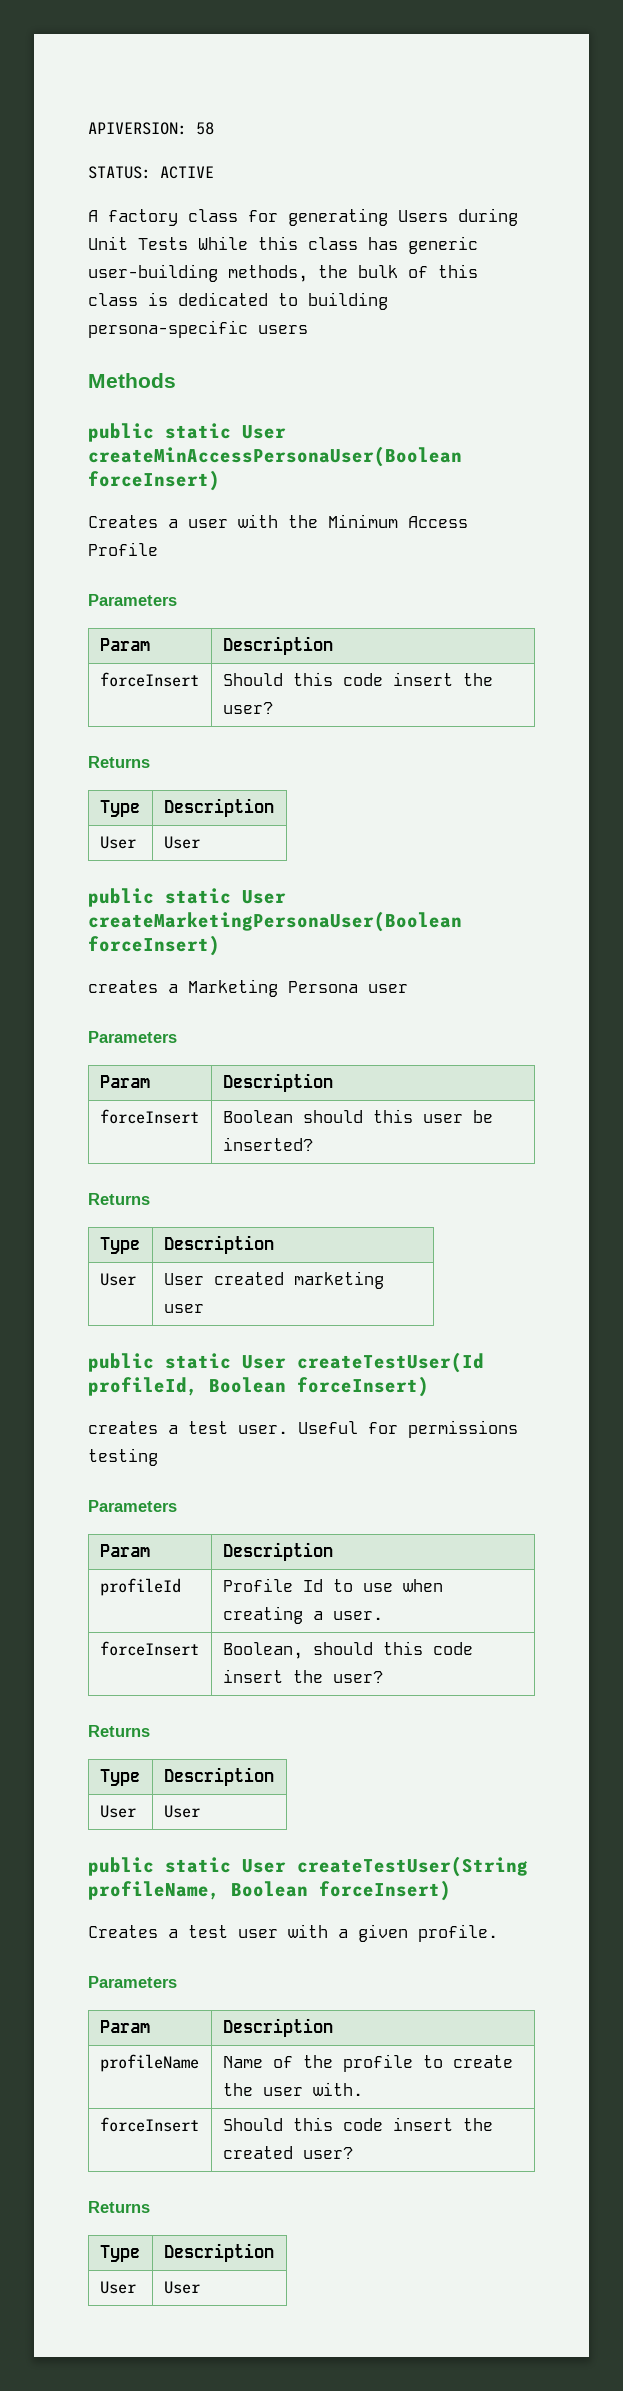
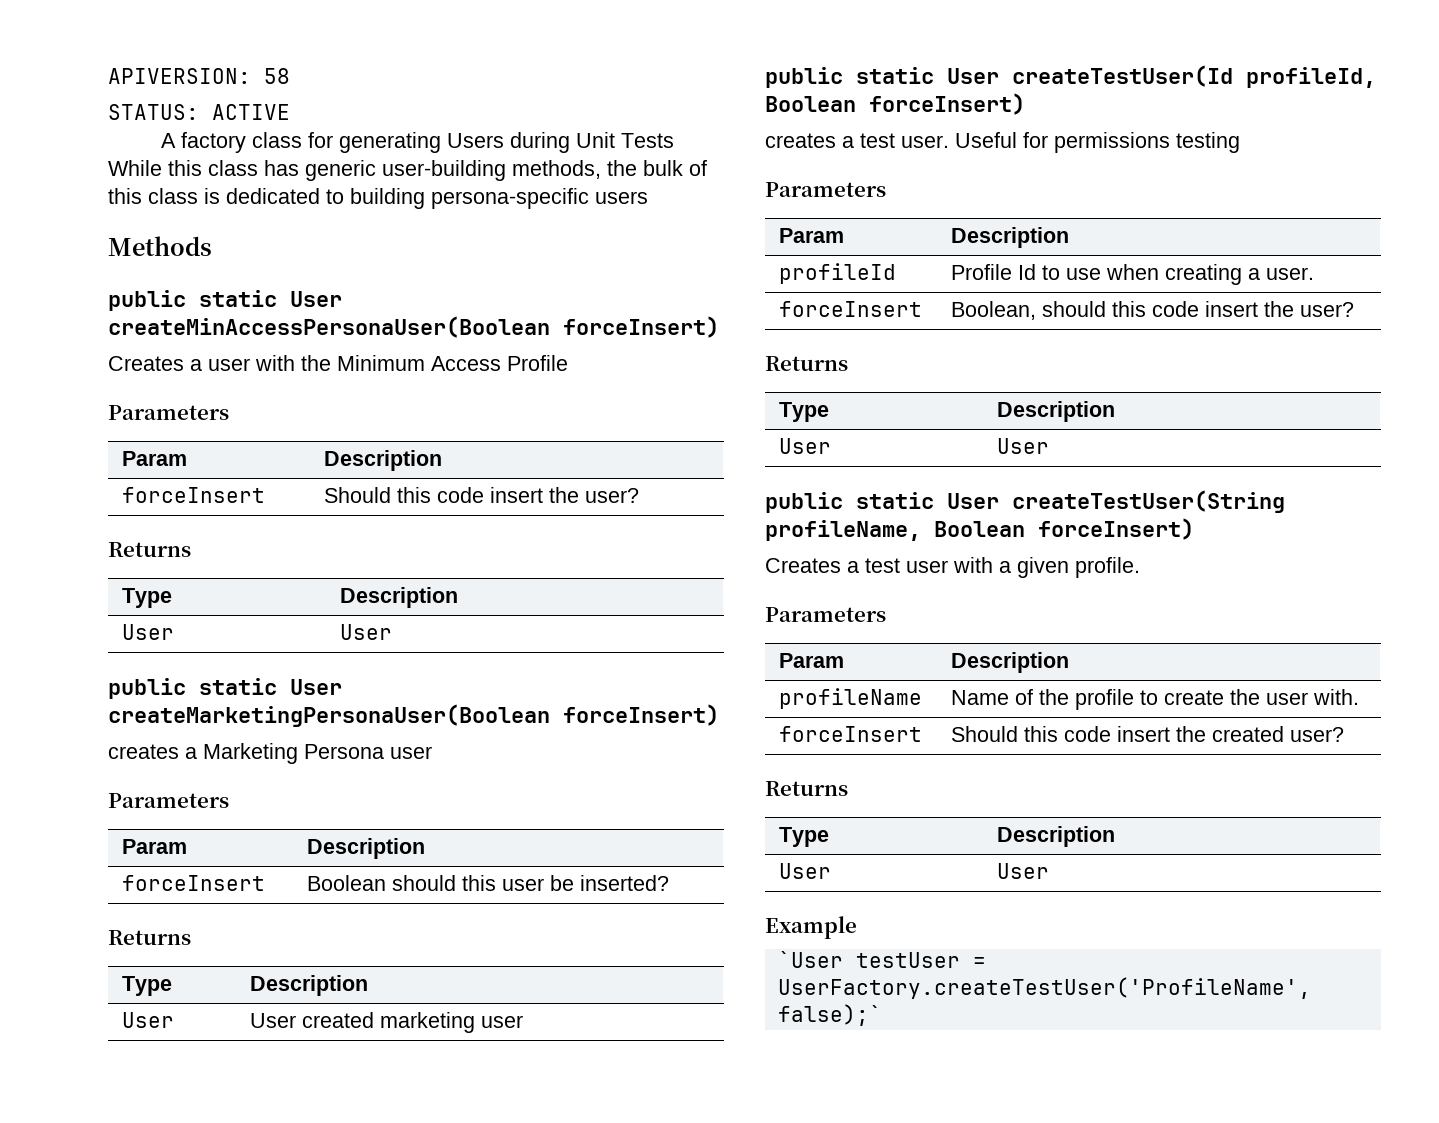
(200, 2287) none -> [765,916,857,939] [777,951,986,968] [777,977,1311,999] [777,1004,882,1026] // Example // `User testUser = UserFactory.createTestUser('ProfileName', false);`

